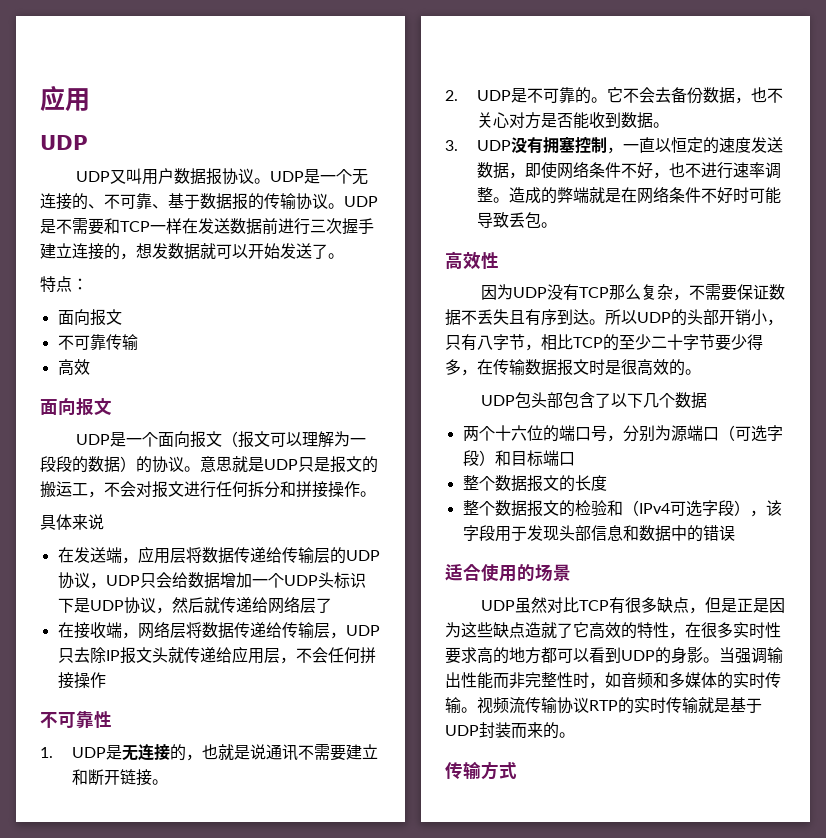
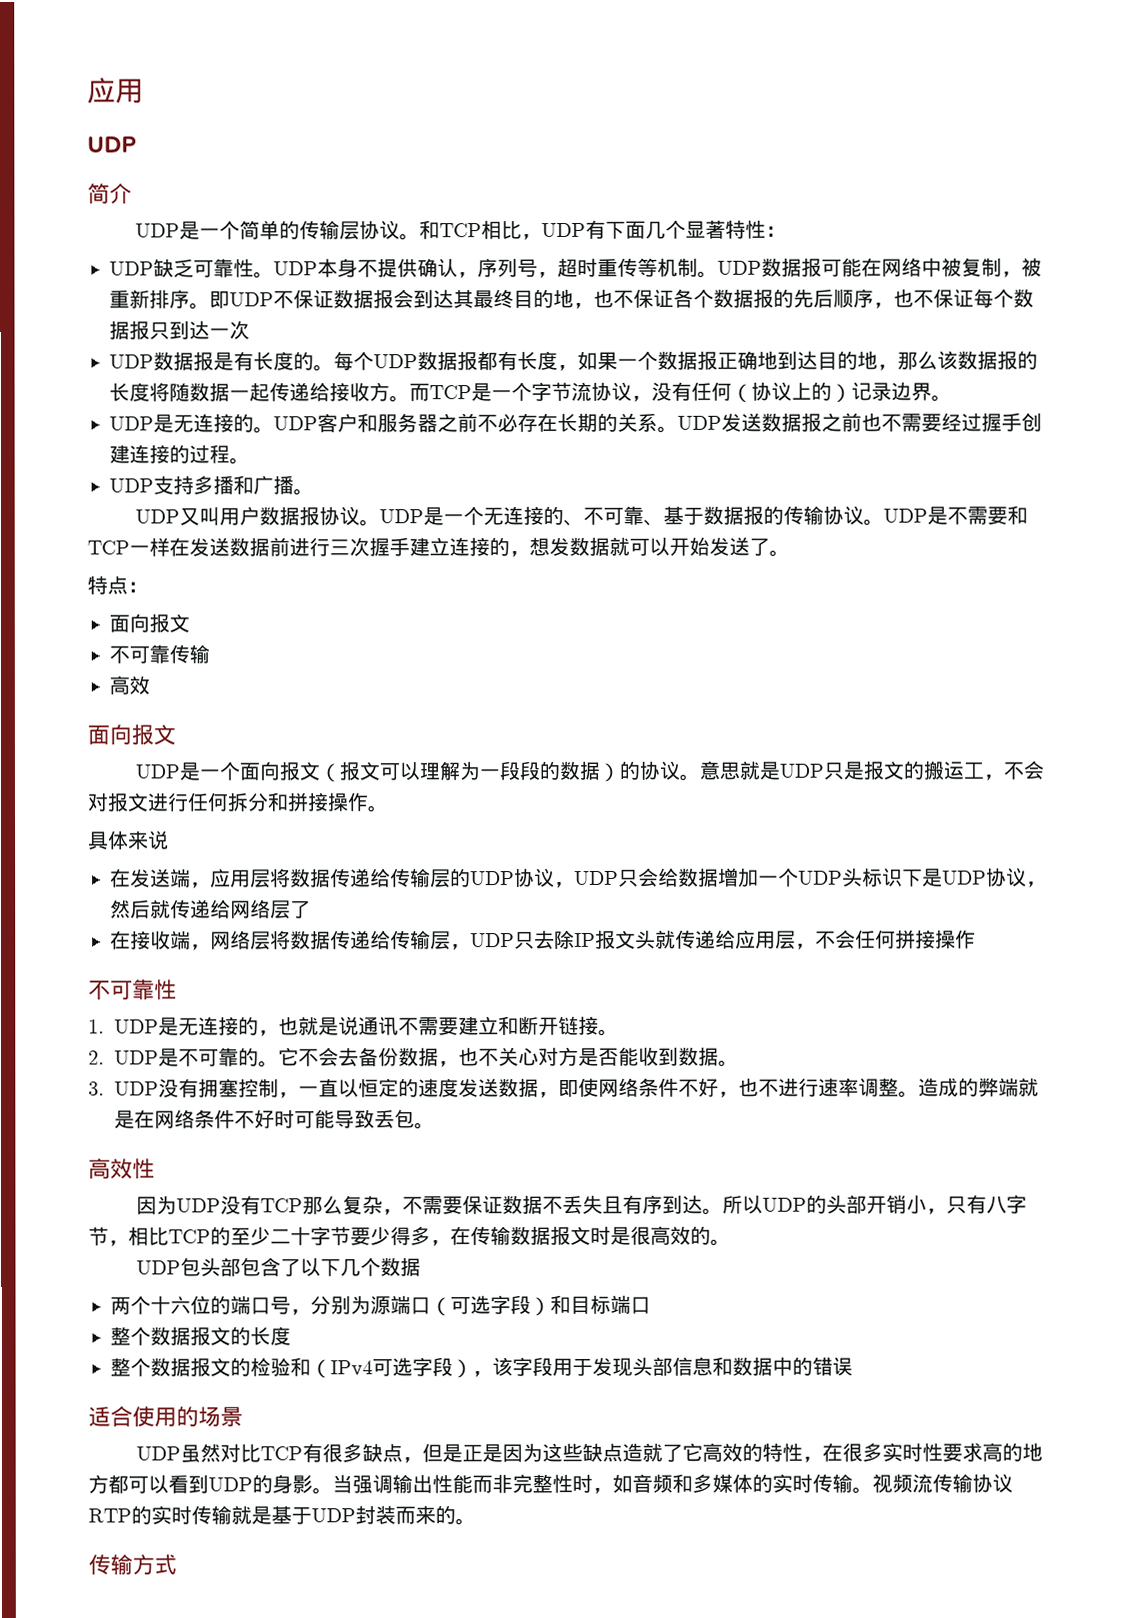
(88, 142) none -> [87,183,132,205] [135,219,787,241] [109,257,1042,279] [109,288,1034,310] [109,320,250,340] [109,350,1038,372] [109,381,952,403] [109,412,1042,434] [109,444,250,465] [109,475,314,496] // 简介 // UDP是一个简单的传输层协议。和TCP相比，UDP有下面几个显著特性： // UDP缺乏可靠性。UDP本身不提供确认，序列号，超时重传等机制。UDP数据报可能在网络中被复制，被重新排序。即UDP不保证数据报会到达其最终目的地，也不保证各个数据报的先后顺序，也不保证每个数据报只到达一次 // UDP数据报是有长度的。每个UDP数据报都有长度，如果一个数据报正确地到达目的地，那么该数据报的长度将随数据一起传递给接收方。而TCP是一个字节流协议，没有任何（协议上的）记录边界。 // UDP是无连接的。UDP客户和服务器之前不必存在长期的关系。UDP发送数据报之前也不需要经过握手创建连接的过程。 // UDP支持多播和广播。

